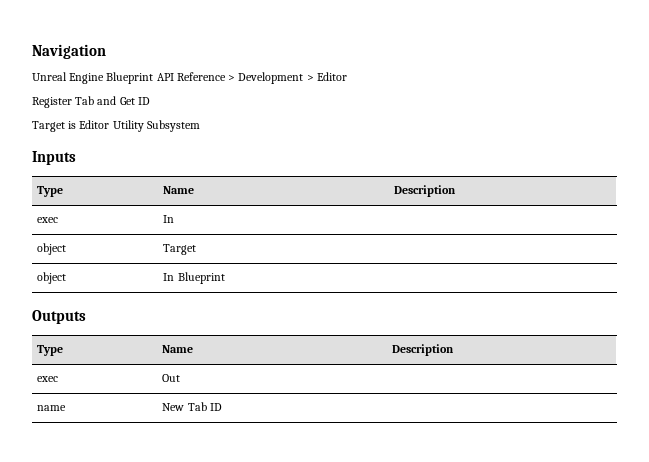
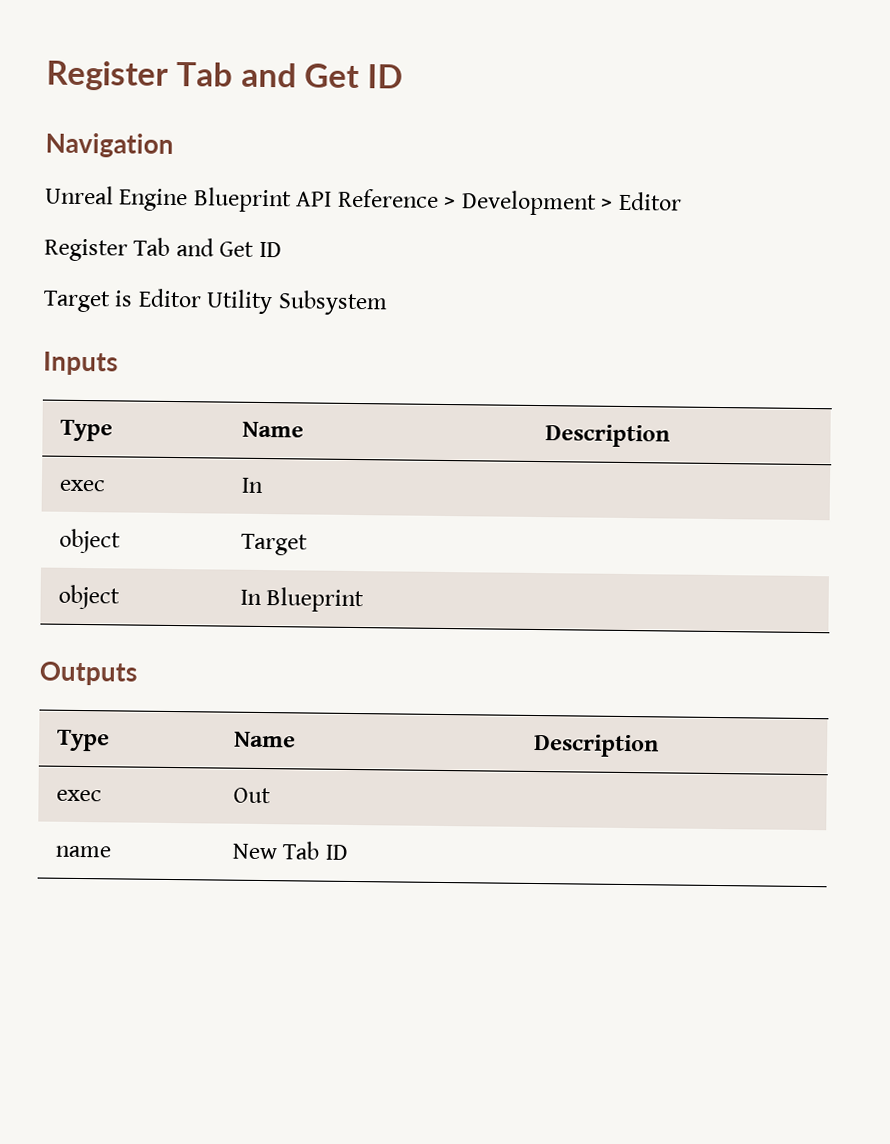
(32, 51) none -> [46,60,404,91] Register Tab and Get ID //

